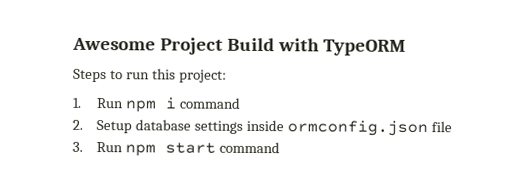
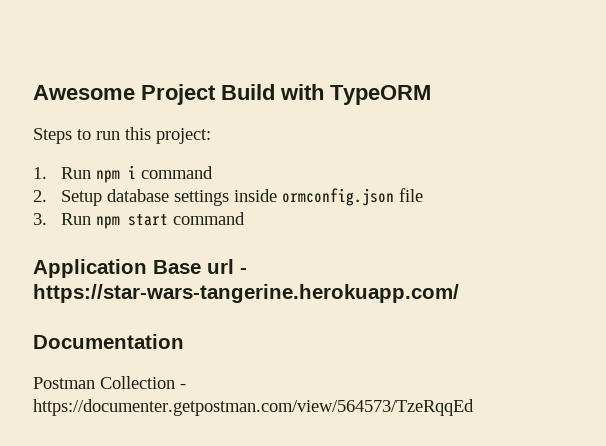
(281, 147) none -> [33,259,247,278] [33,284,459,303] [33,334,184,349] [33,376,186,389] [33,399,474,416] // Application Base url - https://star-wars-tangerine.herokuapp.com/ // Documentation // Postman Collection - https://documenter.getpostman.com/view/564573/TzeRqqEd

